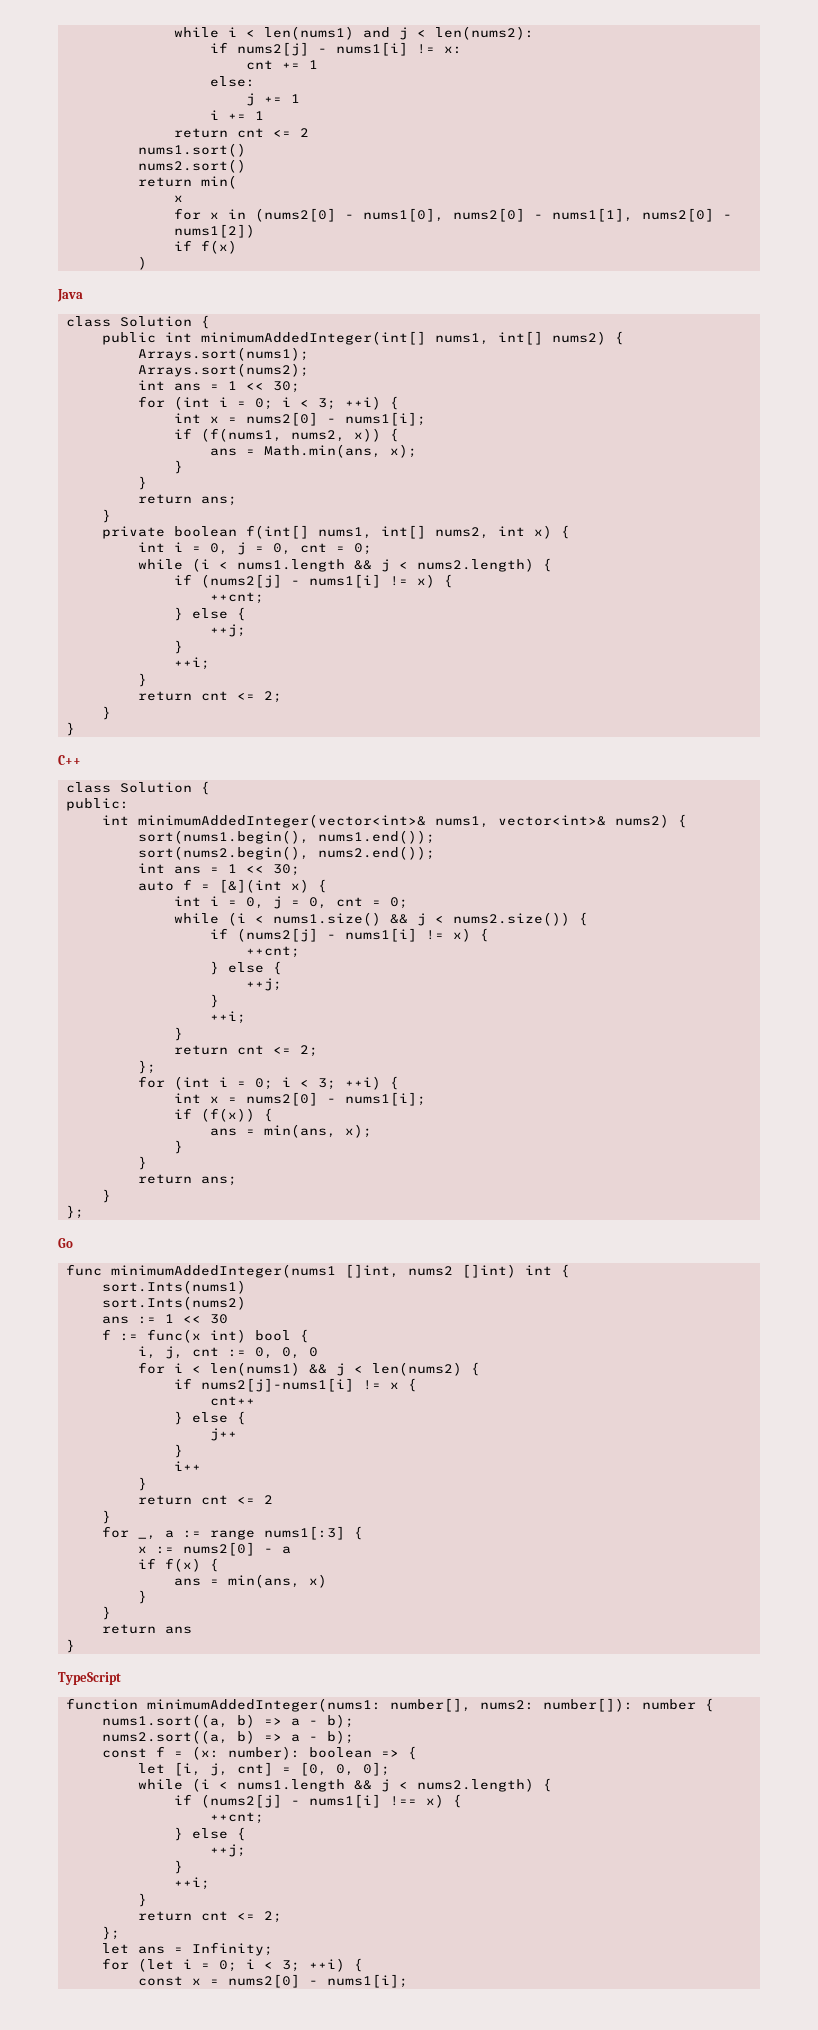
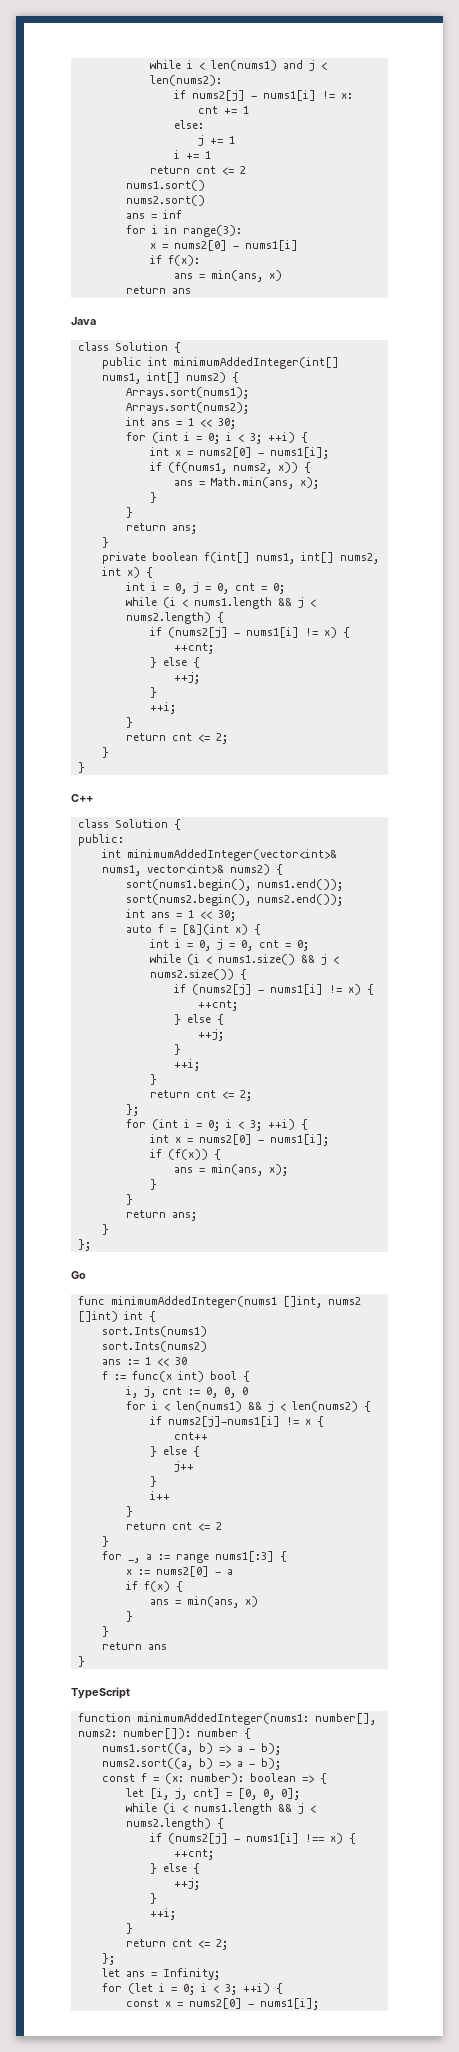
[137,175,237,189] [173,195,183,202] [173,208,732,222] [173,224,255,238] [173,240,237,254] [137,256,147,270] return min( // x // for x in (nums2[0] - nums1[0], nums2[0] - nums1[1], nums2[0] - nums1[2]) // if f(x) // ) -> [125,210,182,219] [125,225,242,237] [149,240,298,251] [149,255,200,266] [173,270,282,282] [125,286,191,294] ans = inf // for i in range(3): // x = nums2[0] - nums1[i] // if f(x): // ans = min(ans, x) // return ans

